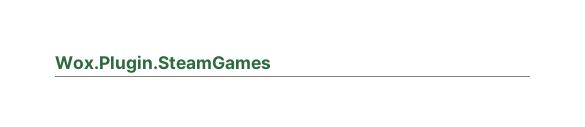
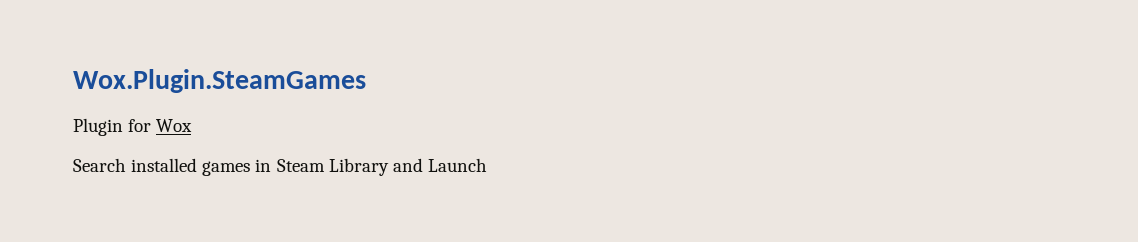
(271, 64) none -> [73,118,193,136] [73,158,487,176] // Plugin for Wox // Search installed games in Steam Library and Launch

